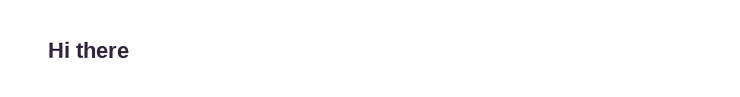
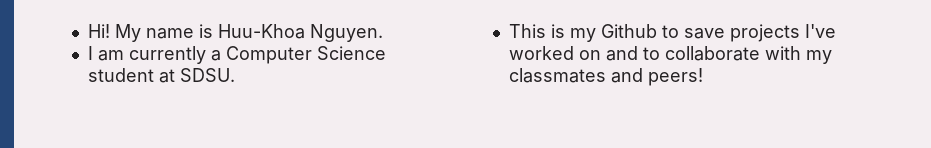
[47,41,130,59] Hi there -> [87,24,383,42] [87,46,386,64] [87,68,235,83] [508,24,836,42] [508,46,832,64] [508,68,703,86] Hi! My name is Huu-Khoa Nguyen. // I am currently a Computer Science student at SDSU. // This is my Github to save projects I've worked on and to collaborate with my classmates and peers!

